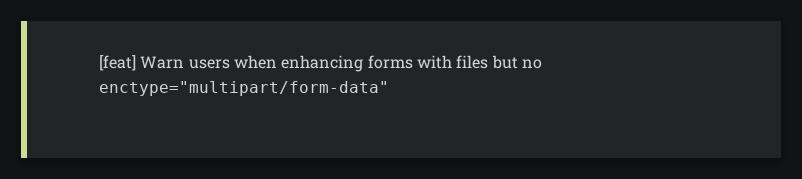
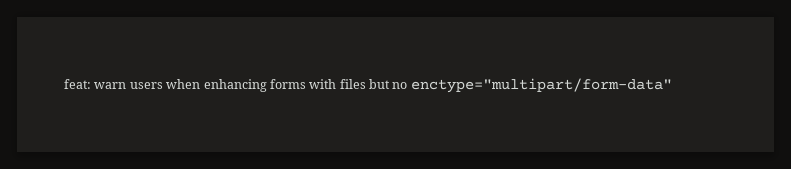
[99,55,185,71] [feat] Warn -> [64,79,127,89] feat: warn

